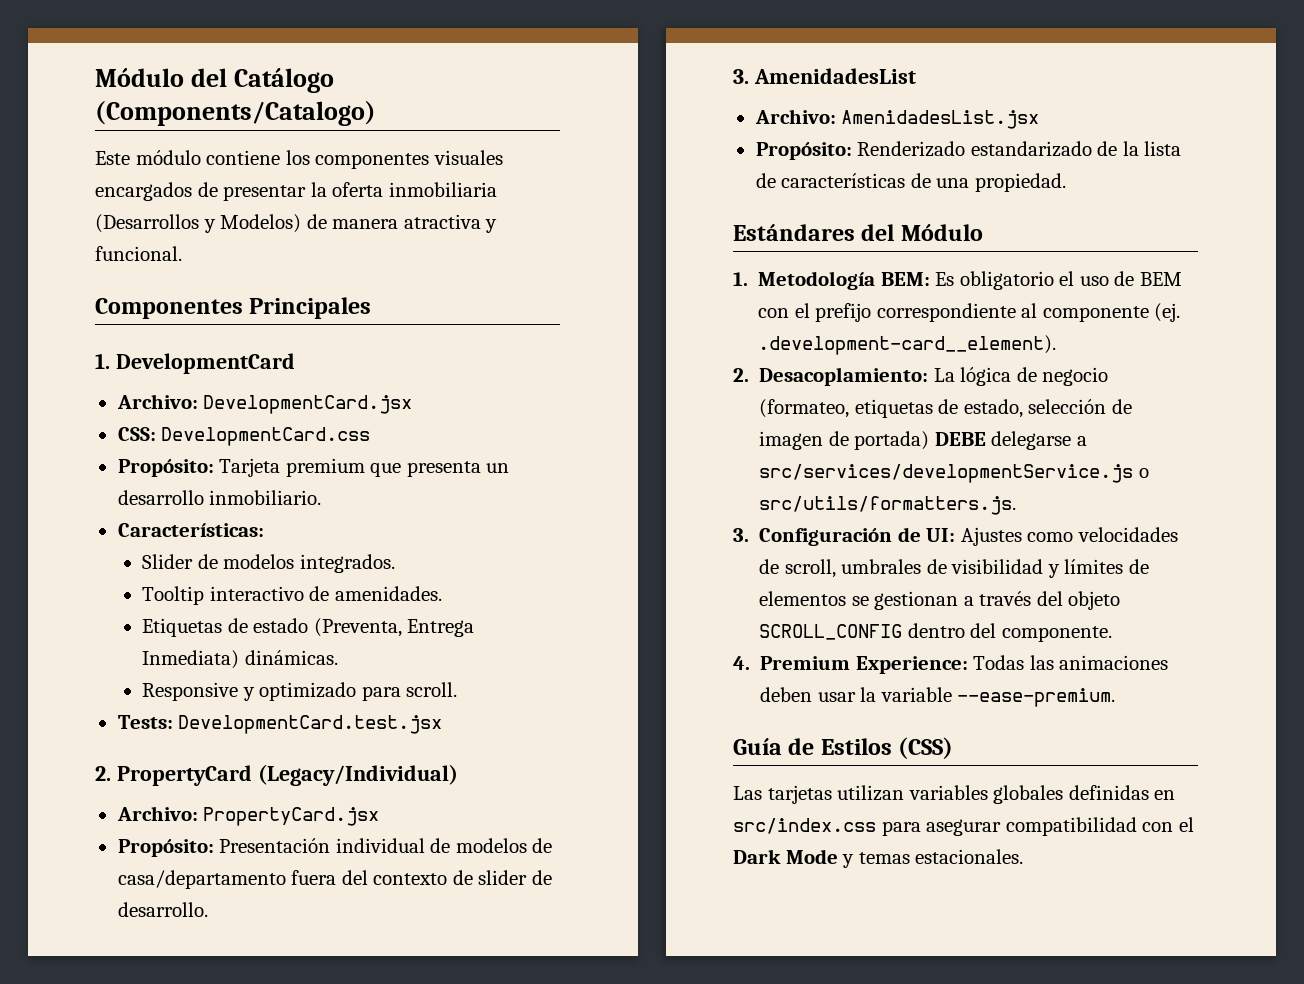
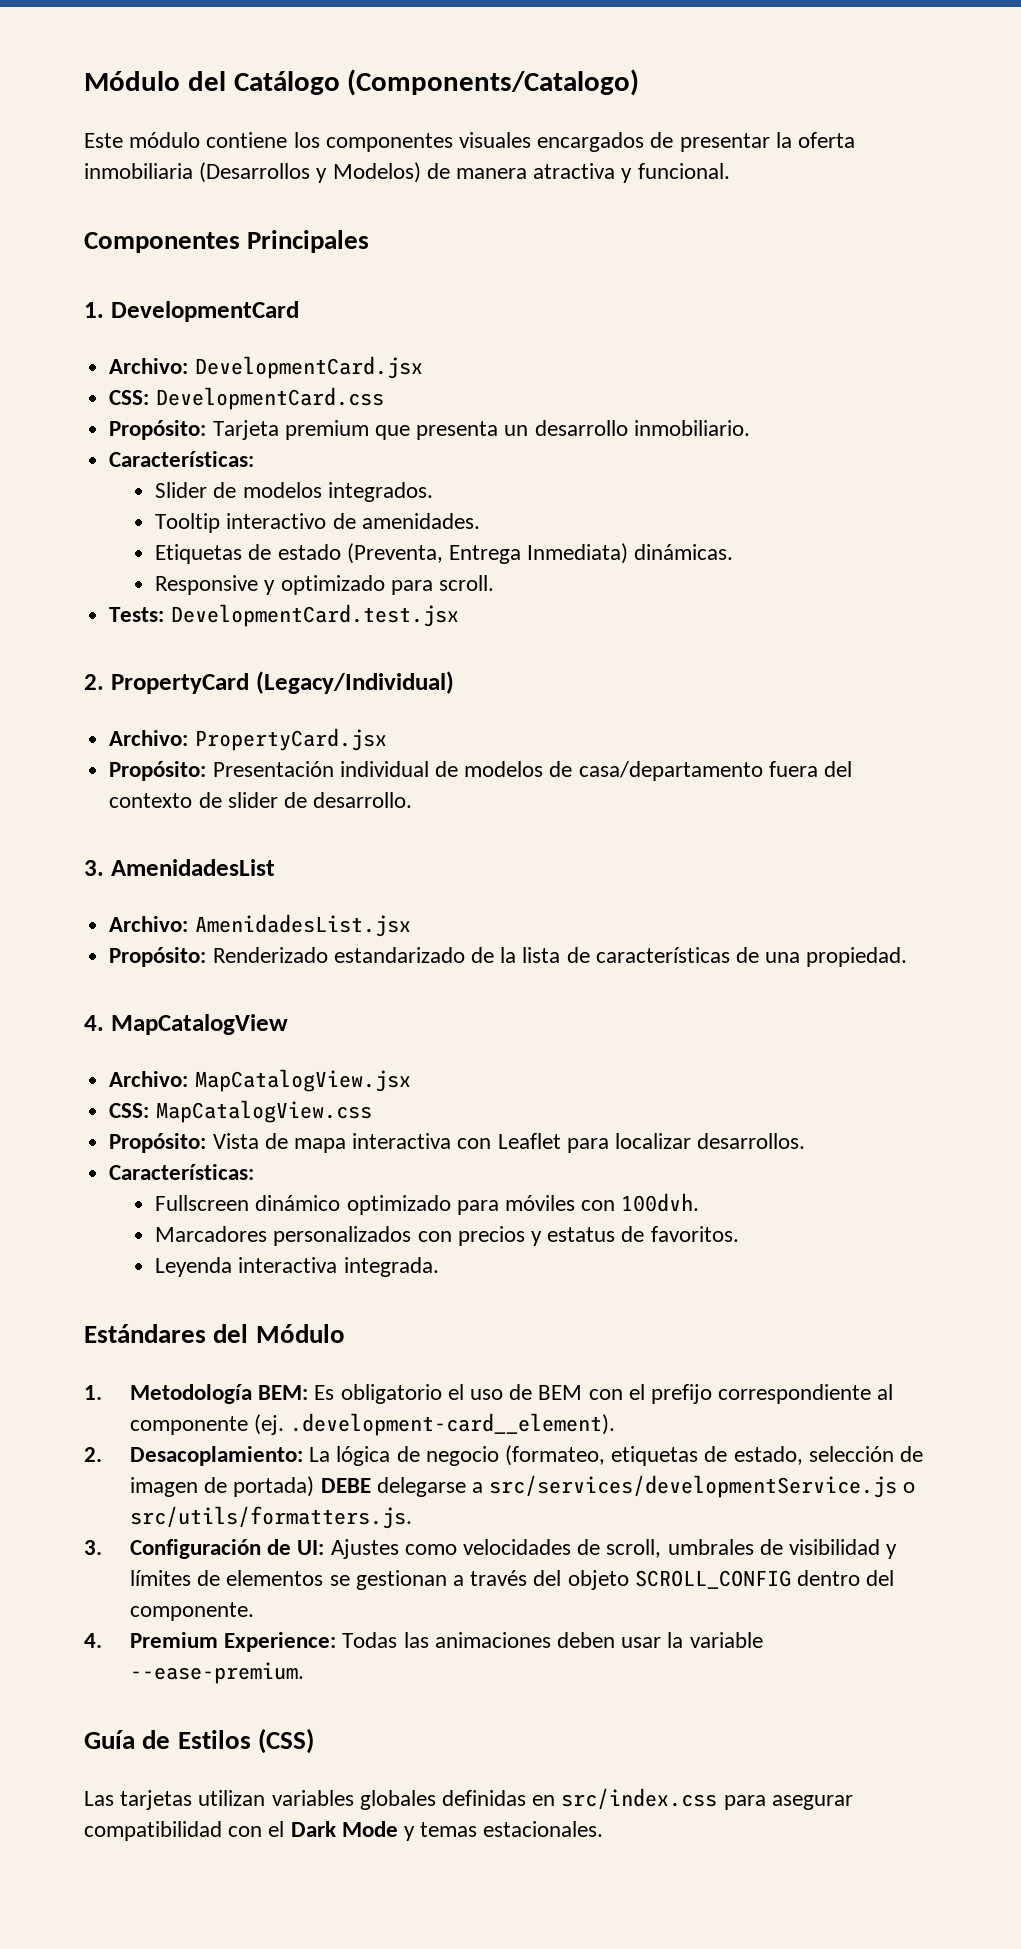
(1066, 182) none -> [84,1014,288,1035] [109,1069,411,1092] [109,1100,372,1123] [109,1133,806,1153] [109,1164,255,1180] [155,1193,700,1215] [155,1226,739,1246] [155,1257,439,1277] // 4. MapCatalogView // Archivo: MapCatalogView.jsx // CSS: MapCatalogView.css // Propósito: Vista de mapa interactiva con Leaflet para localizar desarrollos. // Características: // Fullscreen dinámico optimizado para móviles con 100dvh. // Marcadores personalizados con precios y estatus de favoritos. // Leyenda interactiva integrada.

